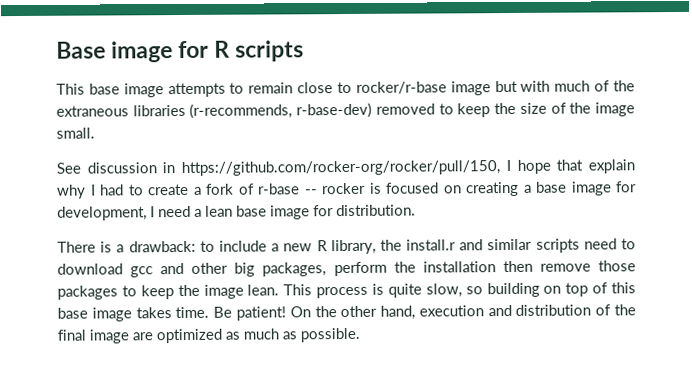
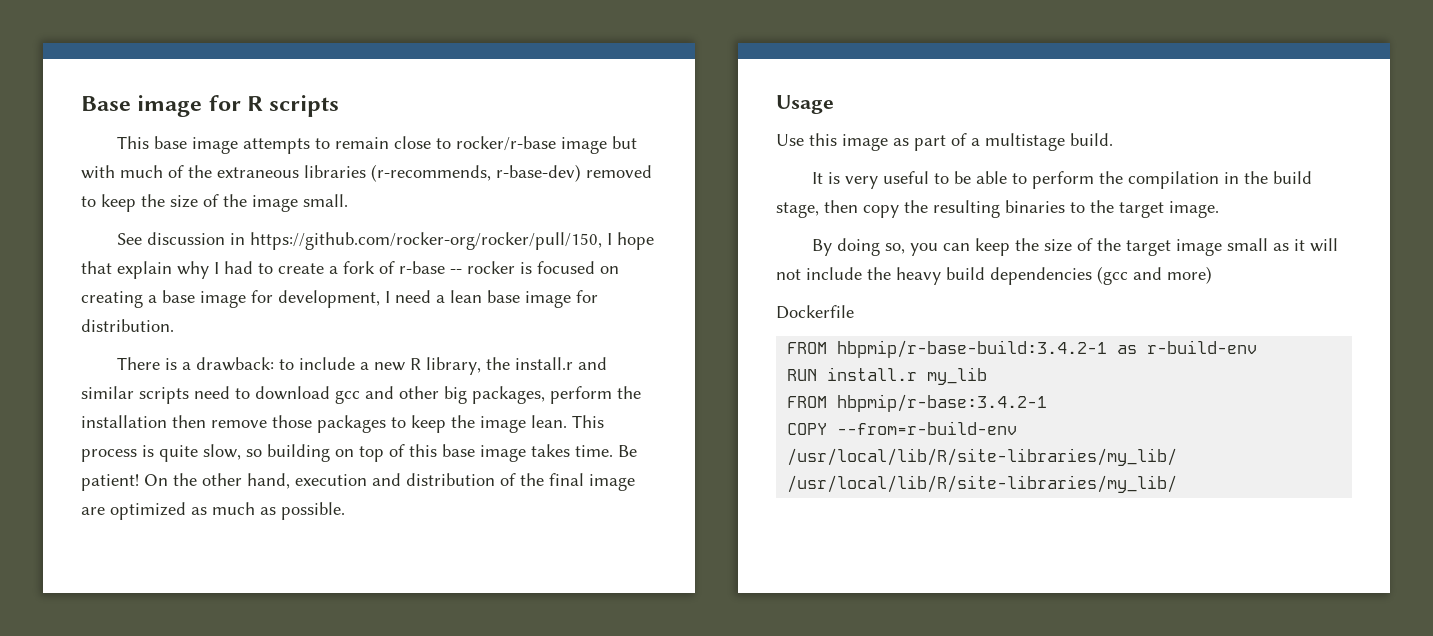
(360, 335) none -> [776,95,834,114] [776,133,1113,151] [812,171,1313,189] [776,200,1219,218] [812,238,1339,256] [776,266,1212,285] [776,305,854,319] [787,340,1258,358] [787,367,988,385] [787,394,1048,412] [787,421,1018,435] [787,448,1178,466] [787,475,1178,493] // Usage // Use this image as part of a multistage build. // It is very useful to be able to perform the compilation in the build stage, then copy the resulting binaries to the target image. // By doing so, you can keep the size of the target image small as it will not include the heavy build dependencies (gcc and more) // Dockerfile // FROM hbpmip/r-base-build:3.4.2-1 as r-build-env // RUN install.r my_lib // FROM hbpmip/r-base:3.4.2-1 // COPY --from=r-build-env /usr/local/lib/R/site-libraries/my_lib/ /usr/local/lib/R/site-libraries/my_lib/

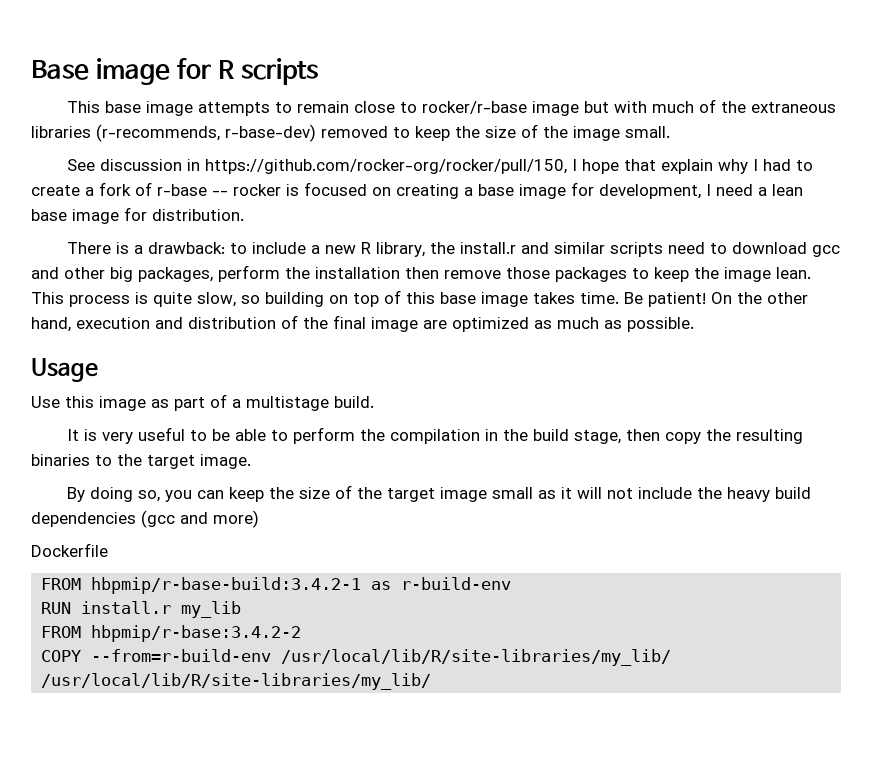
[837,394,1048,412] hbpmip/r-base:3.4.2-1 -> [91,625,302,642] hbpmip/r-base:3.4.2-2

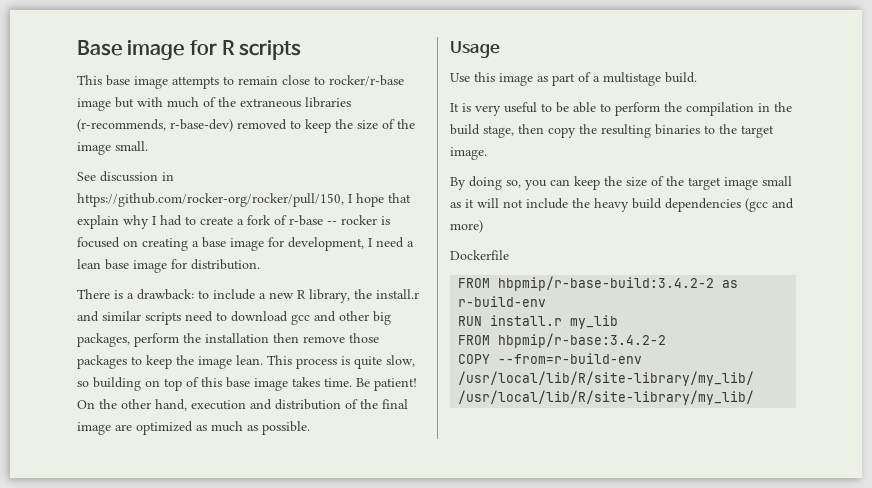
[91,577,362,594] hbpmip/r-base-build:3.4.2-1 -> [498,276,715,291] hbpmip/r-base-build:3.4.2-2
[281,649,672,666] [41,673,432,690] /usr/local/lib/R/site-libraries/my_lib/ /usr/local/lib/R/site-libraries/my_lib/ -> [458,371,755,386] [458,390,755,405] /usr/local/lib/R/site-library/my_lib/ /usr/local/lib/R/site-library/my_lib/

